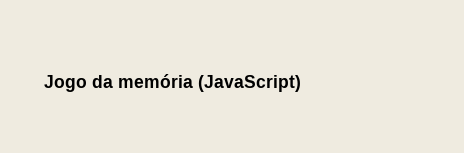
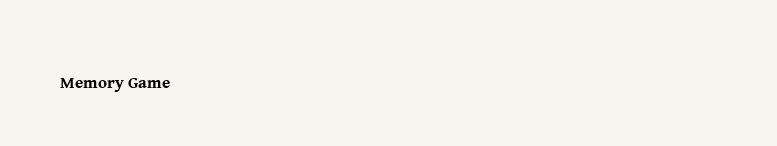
[44,74,301,92] Jogo da memória (JavaScript) -> [60,78,171,92] Memory Game

